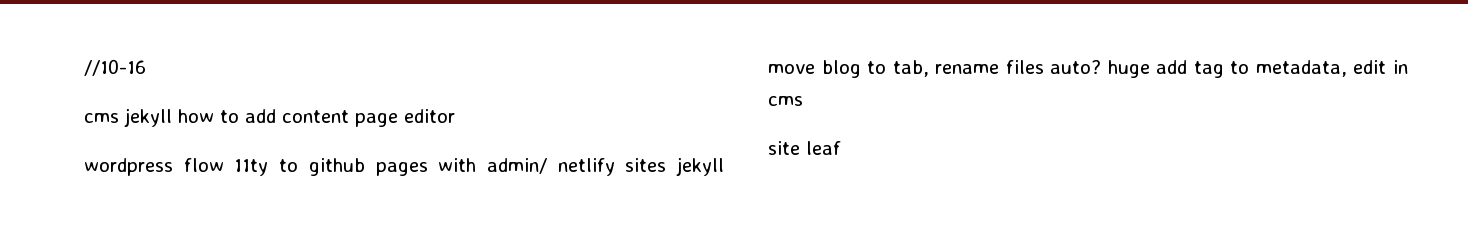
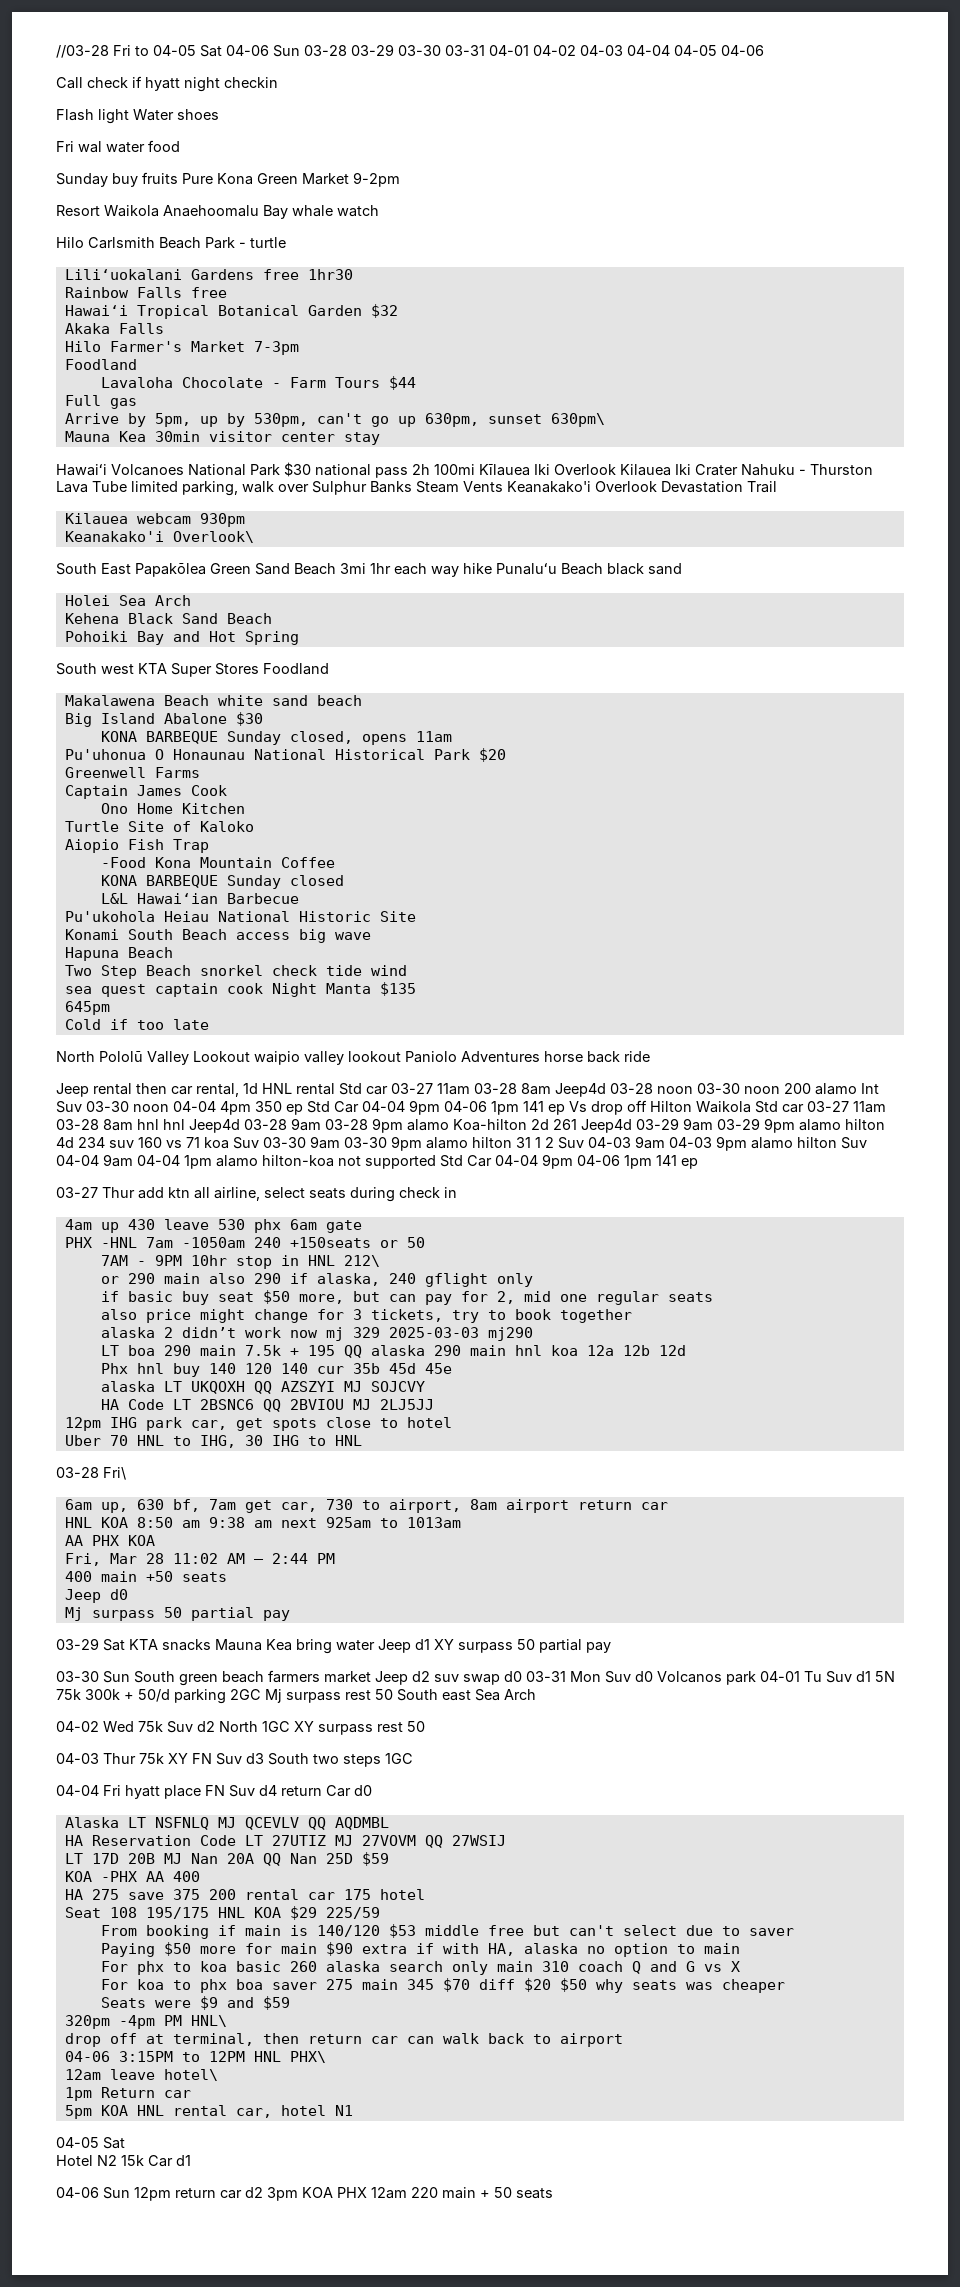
[84,59,146,76] [84,108,455,127] [84,157,724,176] [768,60,1408,78] [768,96,803,106] [768,141,841,155] //10-16 // cms jekyll how to add content page editor // wordpress flow 11ty to github pages with admin/ netlify sites jekyll move blog to tab, rename files auto? huge add tag to metadata, edit in cms // site leaf -> [56,44,764,58] [56,76,278,92] [56,109,219,124] [56,140,180,153] [56,172,400,187] [56,205,379,219] [56,237,286,249] [64,269,353,280] [64,287,227,298] [64,304,398,319] [64,323,164,334] [64,341,299,355] [64,359,137,370] [100,376,416,390] [64,395,137,409] [64,413,605,427] [64,431,380,445] [56,462,873,478] [56,481,777,496] [64,513,245,527] [64,531,254,543] [56,562,682,577] [64,595,191,606] [64,613,272,624] [64,631,299,645] [56,663,329,677] [64,695,362,706] [64,712,263,727] [100,731,452,745] [64,748,506,762] [64,767,200,778] [64,785,227,799] [100,803,245,814] [64,821,254,832] [64,839,209,853] [100,857,335,868] [100,875,344,889] [100,893,299,904] [64,911,416,922] [64,929,371,943] [64,947,173,961] [64,965,407,979] [64,982,416,997] [64,1001,110,1015] [64,1019,209,1030] [56,1051,650,1065] [56,1083,879,1097] [56,1100,886,1115] [56,1118,885,1133] [56,1136,867,1151] [56,1154,698,1169] [56,1187,457,1202] [64,1219,362,1233] [64,1237,425,1248] [100,1255,380,1269] [100,1273,533,1287] [100,1290,713,1305] [100,1309,632,1323] [100,1327,533,1341] [100,1345,686,1358] [100,1363,452,1377] [100,1381,425,1394] [100,1399,434,1412] [64,1417,452,1431] [64,1435,362,1448] [56,1467,126,1480] [64,1499,668,1513] [64,1517,461,1528] [64,1535,155,1546] [64,1553,335,1566] [64,1571,227,1582] [64,1589,128,1603] [64,1607,290,1621] [56,1638,611,1654] [56,1670,895,1686] [56,1689,536,1704] [56,1721,425,1735] [56,1753,413,1767] [56,1785,372,1799] [64,1817,389,1830] [64,1835,506,1848] [64,1852,389,1866] [64,1871,200,1882] [64,1889,425,1900] [64,1906,380,1920] [100,1924,794,1939] [100,1942,740,1957] [100,1961,740,1975] [100,1978,785,1993] [100,1996,290,2010] [64,2015,227,2029] [64,2033,623,2047] [64,2051,326,2063] [64,2069,218,2081] [64,2087,191,2101] [64,2105,353,2119] [56,2137,125,2149] [56,2155,191,2167] [56,2187,553,2201] //03-28 Fri to 04-05 Sat 04-06 Sun 03-28 03-29 03-30 03-31 04-01 04-02 04-03 04-04 04-05 04-06 // Call check if hyatt night checkin // Flash light Water shoes // Fri wal water food // Sunday buy fruits Pure Kona Green Market 9-2pm // Resort Waikola Anaehoomalu Bay whale watch // Hilo Carlsmith Beach Park - turtle // Liliʻuokalani Gardens free 1hr30 // Rainbow Falls free // Hawai‘i Tropical Botanical Garden $32 // Akaka Falls // Hilo Farmer's Market 7-3pm // Foodland // Lavaloha Chocolate - Farm Tours $44 // Full gas // Arrive by 5pm, up by 530pm, can't go up 630pm, sunset 630pm\ // Mauna Kea 30min visitor center stay // Hawaiʻi Volcanoes National Park $30 national pass 2h 100mi Kīlauea Iki Overlook Kilauea Iki Crater Nahuku - Thurston Lava Tube limited parking, walk over Sulphur Banks Steam Vents Keanakako'i Overlook Devastation Trail // Kilauea webcam 930pm // Keanakako'i Overlook\ // South East Papakōlea Green Sand Beach 3mi 1hr each way hike Punaluʻu Beach black sand // Holei Sea Arch // Kehena Black Sand Beach // Pohoiki Bay and Hot Spring // South west KTA Super Stores Foodland // Makalawena Beach white sand beach // Big Island Abalone $30 // KONA BARBEQUE Sunday closed, opens 11am // Pu'uhonua O Honaunau National Historical Park $20 // Greenwell Farms // Captain James Cook // Ono Home Kitchen // Turtle Site of Kaloko // Aiopio Fish Trap // -Food Kona Mountain Coffee // KONA BARBEQUE Sunday closed // L&L Hawai‘ian Barbecue // Pu'ukohola Heiau National Historic Site // Konami South Beach access big wave // Hapuna Beach // Two Step Beach snorkel check tide wind // sea quest captain cook Night Manta $135 // 645pm // Cold if too late // North Pololū Valley Lookout waipio valley lookout Paniolo Adventures horse back ride // Jeep rental then car rental, 1d HNL rental Std car 03-27 11am 03-28 8am Jeep4d 03-28 noon 03-30 noon 200 alamo Int Suv 03-30 noon 04-04 4pm 350 ep Std Car 04-04 9pm 04-06 1pm 141 ep Vs drop off Hilton Waikola Std car 03-27 11am 03-28 8am hnl hnl Jeep4d 03-28 9am 03-28 9pm alamo Koa-hilton 2d 261 Jeep4d 03-29 9am 03-29 9pm alamo hilton 4d 234 suv 160 vs 71 koa Suv 03-30 9am 03-30 9pm alamo hilton 31 1 2 Suv 04-03 9am 04-03 9pm alamo hilton Suv 04-04 9am 04-04 1pm alamo hilton-koa not supported Std Car 04-04 9pm 04-06 1pm 141 ep // 03-27 Thur add ktn all airline, select seats during check in // 4am up 430 leave 530 phx 6am gate // PHX -HNL 7am -1050am 240 +150seats or 50 // 7AM - 9PM 10hr stop in HNL 212\ // or 290 main also 290 if alaska, 240 gflight only // if basic buy seat $50 more, but can pay for 2, mid one regular seats // also price might change for 3 tickets, try to book together // alaska 2 didn’t work now mj 329 2025-03-03 mj290 // LT boa 290 main 7.5k + 195 QQ alaska 290 main hnl koa 12a 12b 12d // Phx hnl buy 140 120 140 cur 35b 45d 45e // alaska LT UKQOXH QQ AZSZYI MJ SOJCVY // HA Code LT 2BSNC6 QQ 2BVIOU MJ 2LJ5JJ // 12pm IHG park car, get spots close to hotel // Uber 70 HNL to IHG, 30 IHG to HNL // 03-28 Fri\ // 6am up, 630 bf, 7am get car, 730 to airport, 8am airport return car // HNL KOA 8:50 am 9:38 am next 925am to 1013am // AA PHX KOA // Fri, Mar 28 11:02 AM – 2:44 PM // 400 main +50 seats // Jeep d0 // Mj surpass 50 partial pay // 03-29 Sat KTA snacks Mauna Kea bring water Jeep d1 XY surpass 50 partial pay // 03-30 Sun South green beach farmers market Jeep d2 suv swap d0 03-31 Mon Suv d0 Volcanos park 04-01 Tu Suv d1 5N 75k 300k + 50/d parking 2GC Mj surpass rest 50 South east Sea Arch // 04-02 Wed 75k Suv d2 North 1GC XY surpass rest 50 // 04-03 Thur 75k XY FN Suv d3 South two steps 1GC // 04-04 Fri hyatt place FN Suv d4 return Car d0 // Alaska LT NSFNLQ MJ QCEVLV QQ AQDMBL // HA Reservation Code LT 27UTIZ MJ 27VOVM QQ 27WSIJ // LT 17D 20B MJ Nan 20A QQ Nan 25D $59 // KOA -PHX AA 400 // HA 275 save 375 200 rental car 175 hotel // Seat 108 195/175 HNL KOA $29 225/59 // From booking if main is 140/120 $53 middle free but can't select due to saver // Paying $50 more for main $90 extra if with HA, alaska no option to main // For phx to koa basic 260 alaska search only main 310 coach Q and G vs X // For koa to phx boa saver 275 main 345 $70 diff $20 $50 why seats was cheaper // Seats were $9 and $59 // 320pm -4pm PM HNL\ // drop off at terminal, then return car can walk back to airport // 04-06 3:15PM to 12PM HNL PHX\ // 12am leave hotel\ // 1pm Return car // 5pm KOA HNL rental car, hotel N1 // 04-05 Sat // Hotel N2 15k Car d1 // 04-06 Sun 12pm return car d2 3pm KOA PHX 12am 220 main + 50 seats

